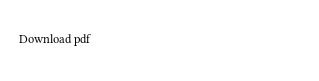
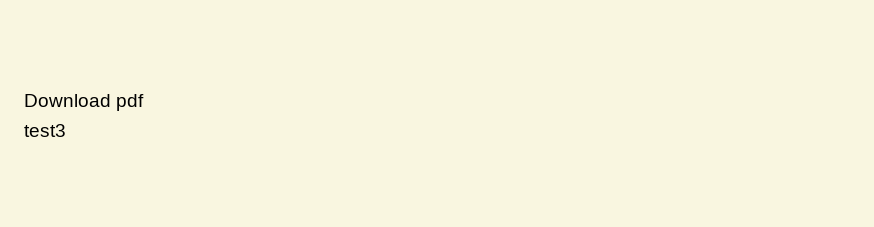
(92, 40) none -> [24,124,66,137] // test3

